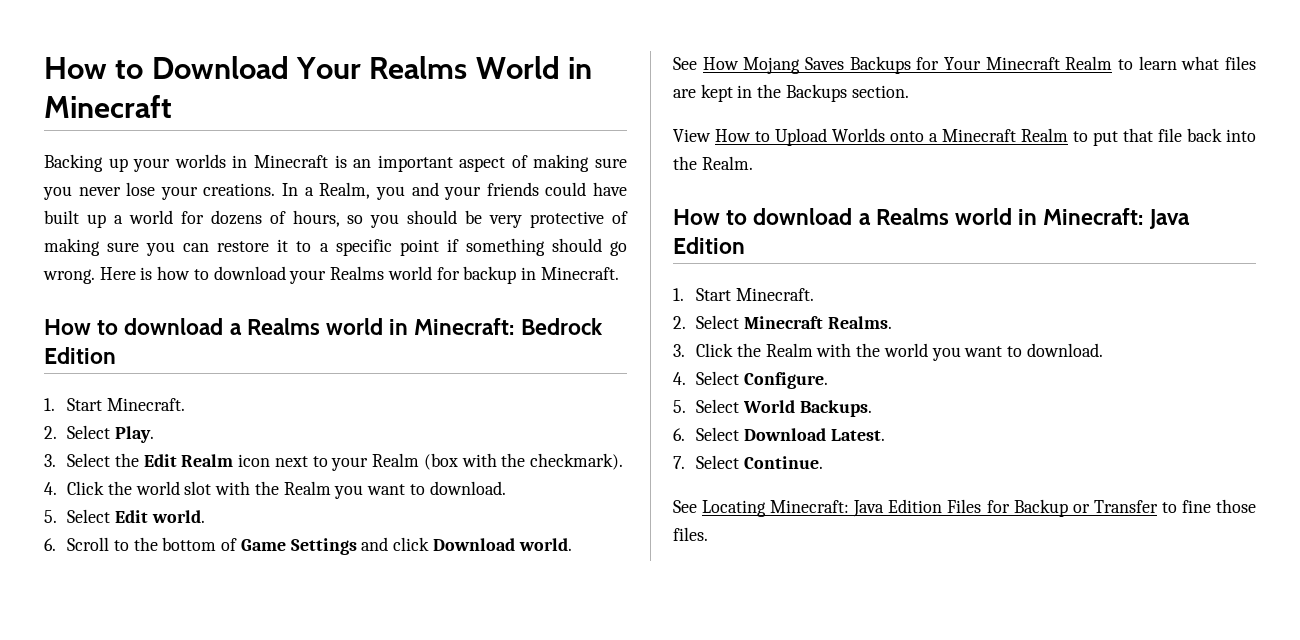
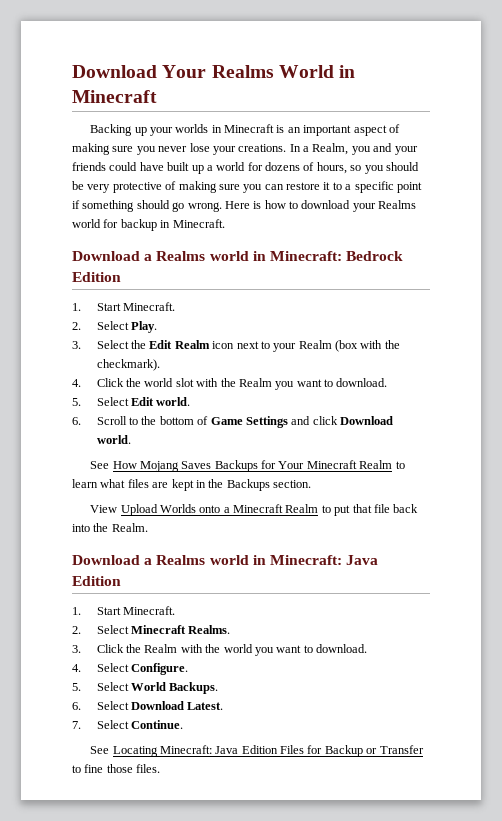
[44,57,144,79] How to -> (72, 71) none
[44,318,224,335] How to download -> [72,251,140,261] Download
[715,129,770,142] How to -> (118, 509) none
[673,208,853,225] How to download -> [72,555,140,565] Download

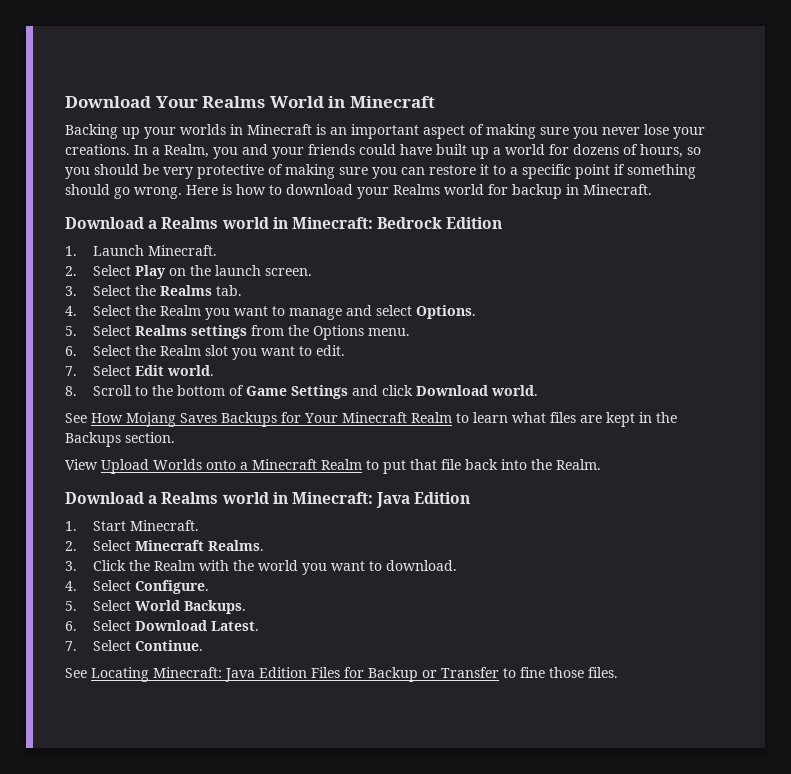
[96,302,176,311] [72,321,158,333] [72,340,400,352] [96,359,160,371] [72,378,219,387] Start Minecraft. // 2. Select Play. // 3. Select the Edit Realm icon next to your Realm (box with the checkmark). // 4. Click the world slot with -> [92,245,217,256] [65,265,312,279] [65,285,242,296] [65,305,131,316] Launch Minecraft. // 2. Select Play on the launch screen. // 3. Select the Realms tab. // 4. Select
[336,378,388,387] [72,398,81,406] download. // 5. -> [288,305,476,320] [65,325,410,340] [65,345,345,360] [65,366,77,376] manage and select Options. // 5. Select Realms settings from the Options menu. // 6. Select the Realm slot you want to edit. // 7.
[72,417,81,425] 6. -> [65,386,77,396] 8.

